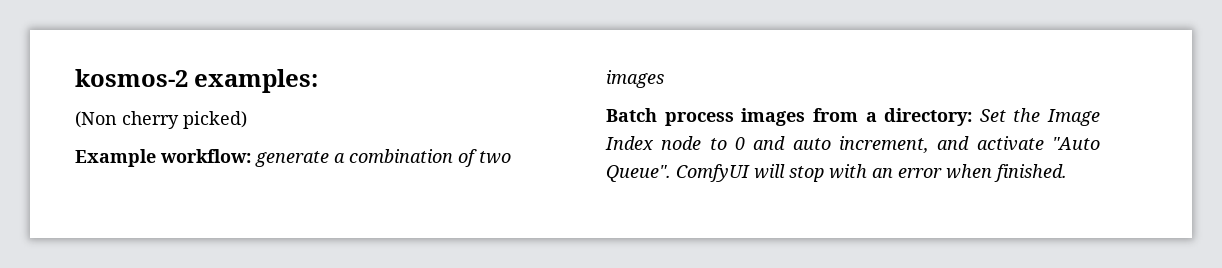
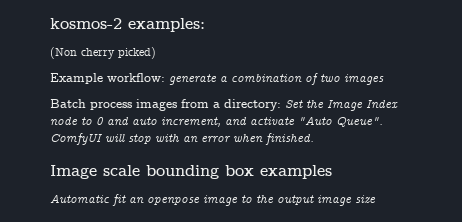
(1067, 173) none -> [50,165,332,179] [50,194,376,206] // Image scale bounding box examples // Automatic fit an openpose image to the output image size

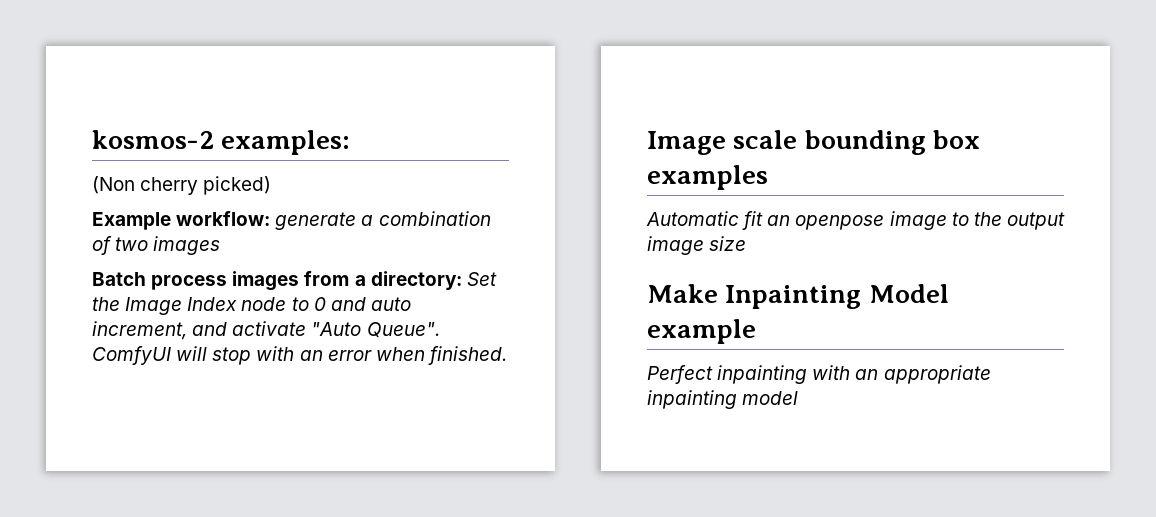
(376, 199) none -> [647,284,949,309] [647,319,756,344] [647,365,991,384] [647,390,799,409] // Make Inpainting Model example // Perfect inpainting with an appropriate inpainting model

